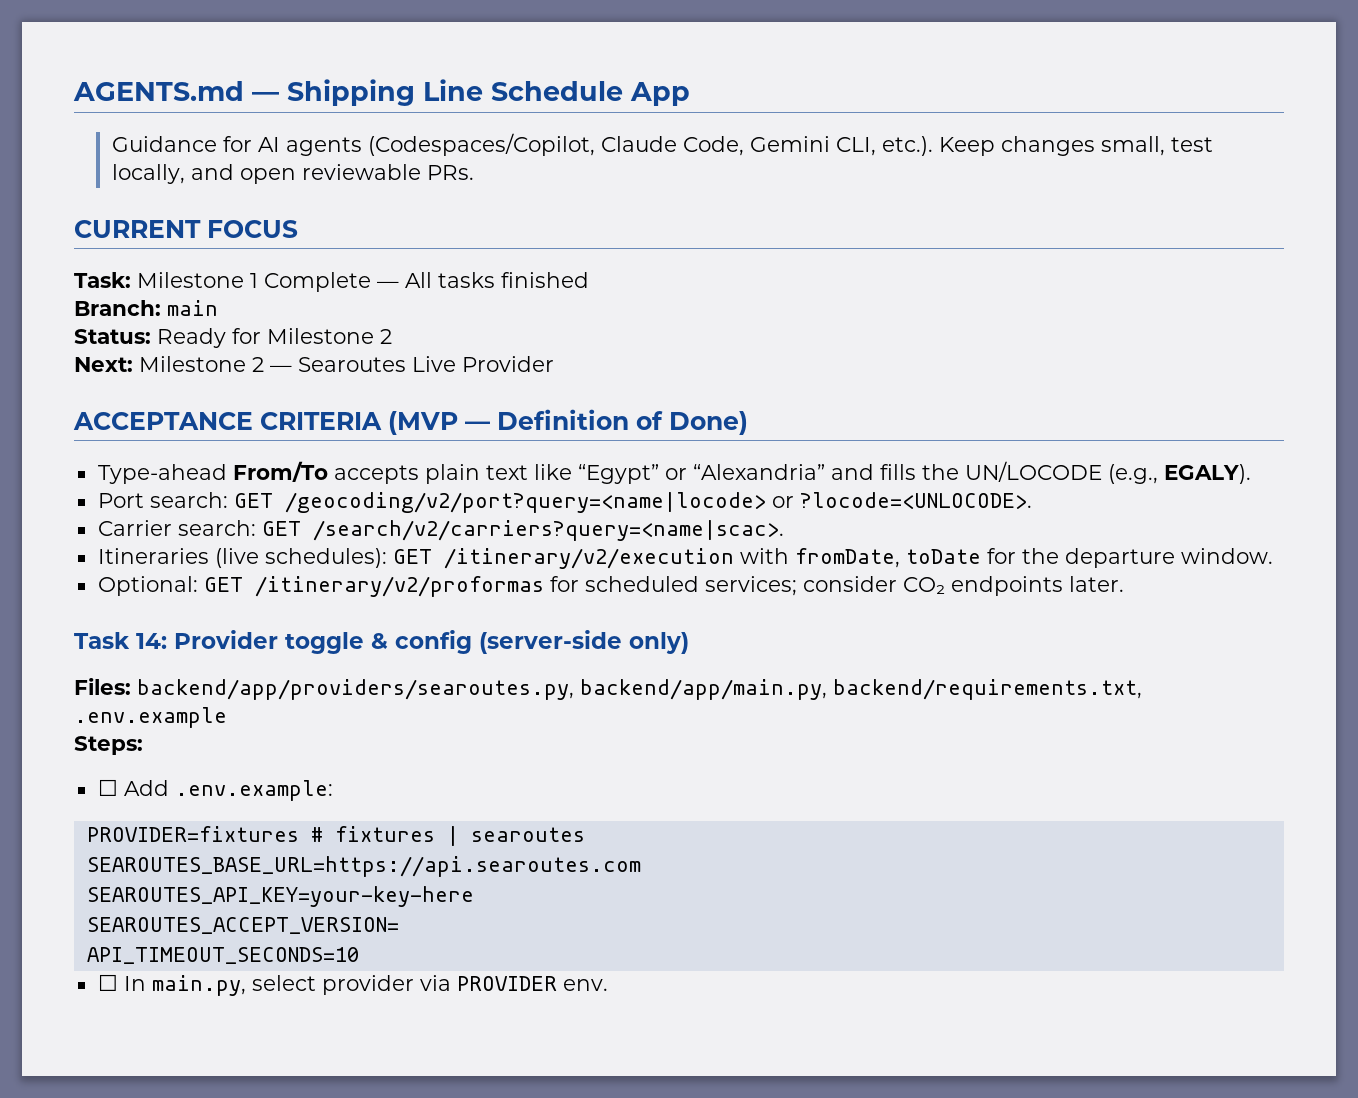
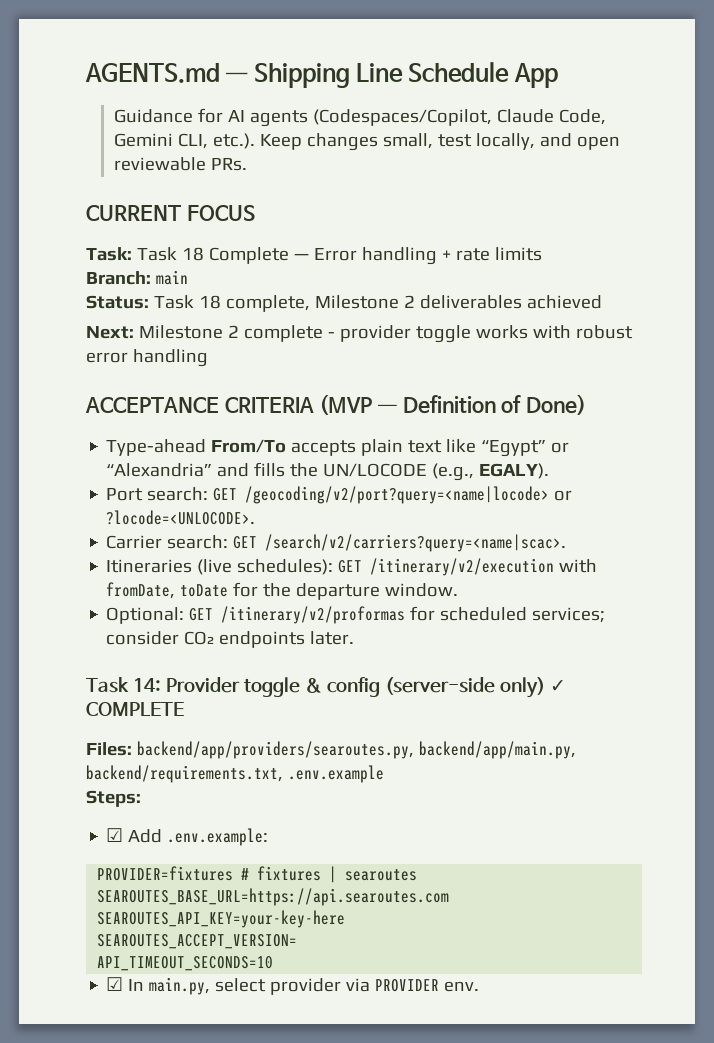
[137,272,589,292] Milestone 1 Complete — All tasks finished -> [136,247,542,265] Task 18 Complete — Error handling + rate limits
[157,328,392,348] Ready for Milestone 2 -> [153,295,602,312] Task 18 complete, Milestone 2 deliverables achieved
[270,356,554,372] — Searoutes Live Provider -> [243,325,633,343] [86,349,208,367] complete - provider toggle works with robust error handling
(689, 643) none -> [549,680,566,692] [86,702,184,716] ✓ COMPLETE
[97,779,118,796] ☐ -> [106,828,124,842] ☑
[97,974,118,991] ☐ -> [106,977,124,991] ☑

